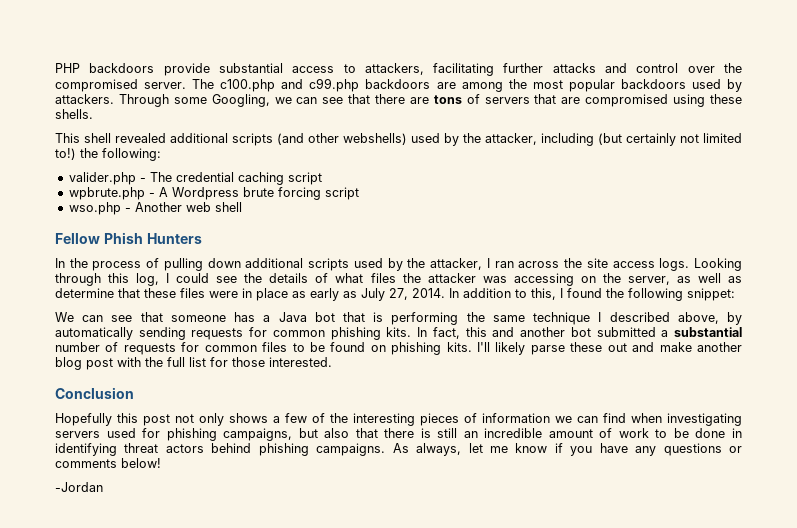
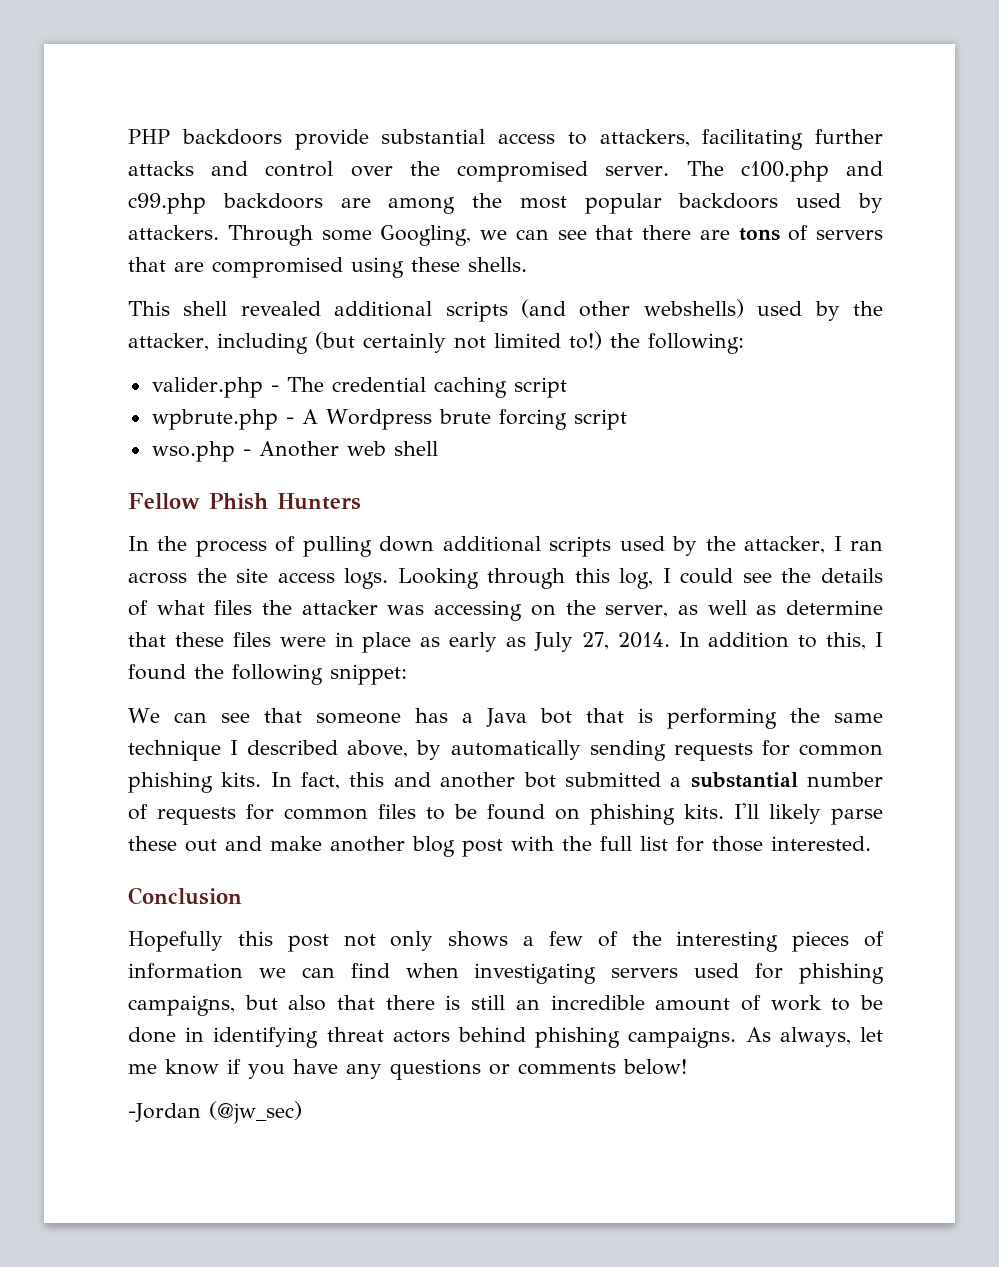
(103, 487) none -> [209,1101,302,1124] (@jw_sec)

